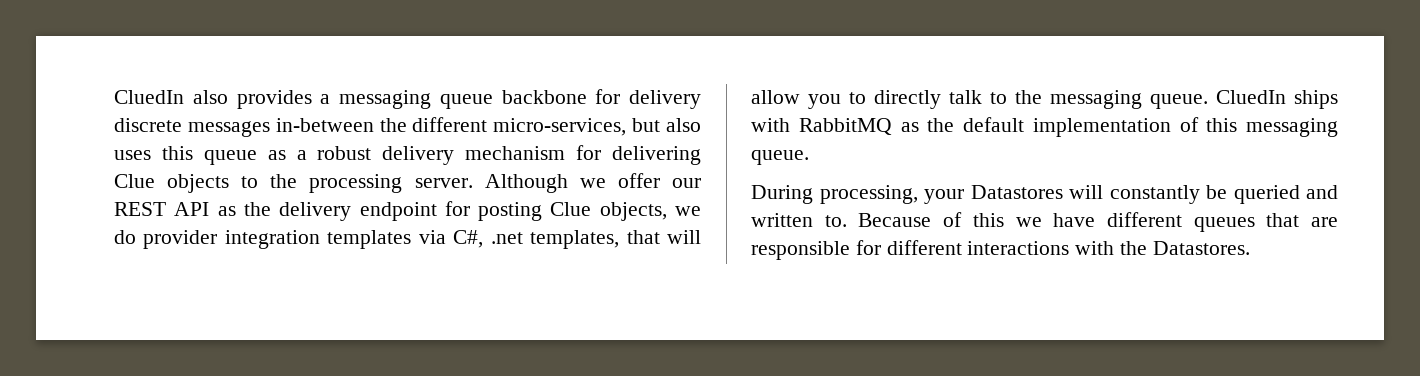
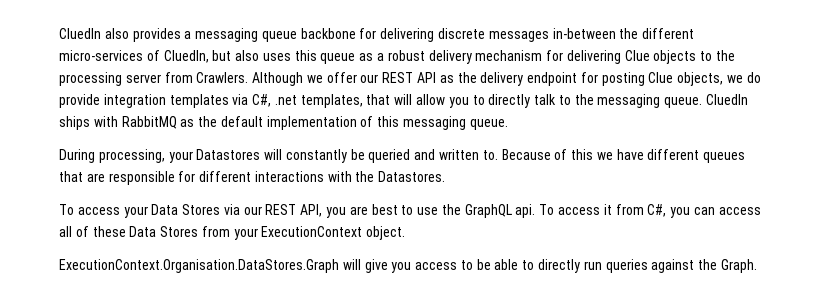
[629,90,701,109] delivery -> [380,28,435,42] delivering
[493,118,627,136] micro-services, -> [59,50,209,63] micro-services of CluedIn,
[414,178,473,188] server. -> [125,72,249,83] server from Crawlers.
[143,230,218,249] provider -> [59,94,100,108] provide
(1250, 248) none -> [59,204,761,218] [59,226,406,240] [59,259,757,273] // To access your Data Stores via our REST API, you are best to use the GraphQL api. To access it from C#, you can access all of these Data Stores from your ExecutionContext object. // ExecutionContext.Organisation.DataStores.Graph will give you access to be able to directly run queries against the Graph.

